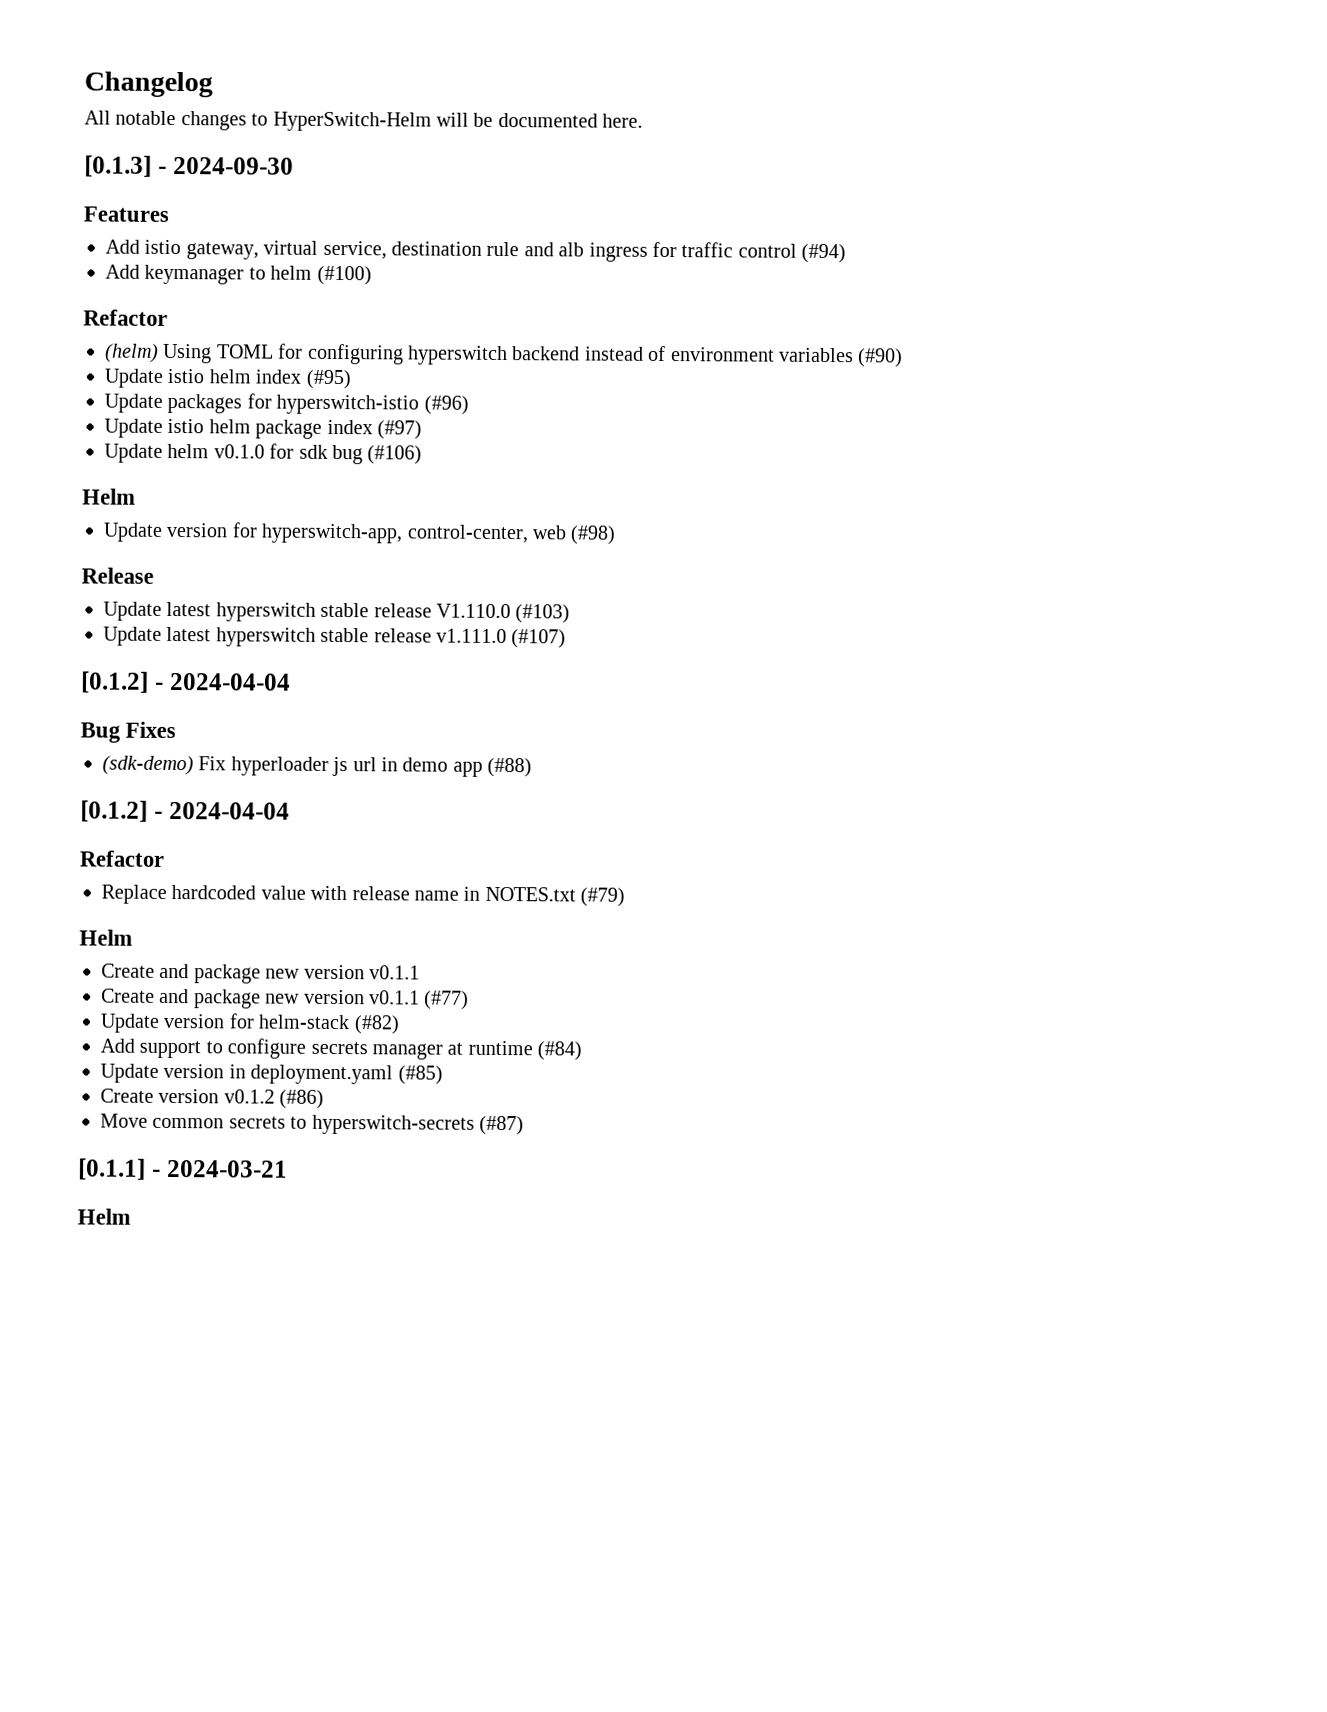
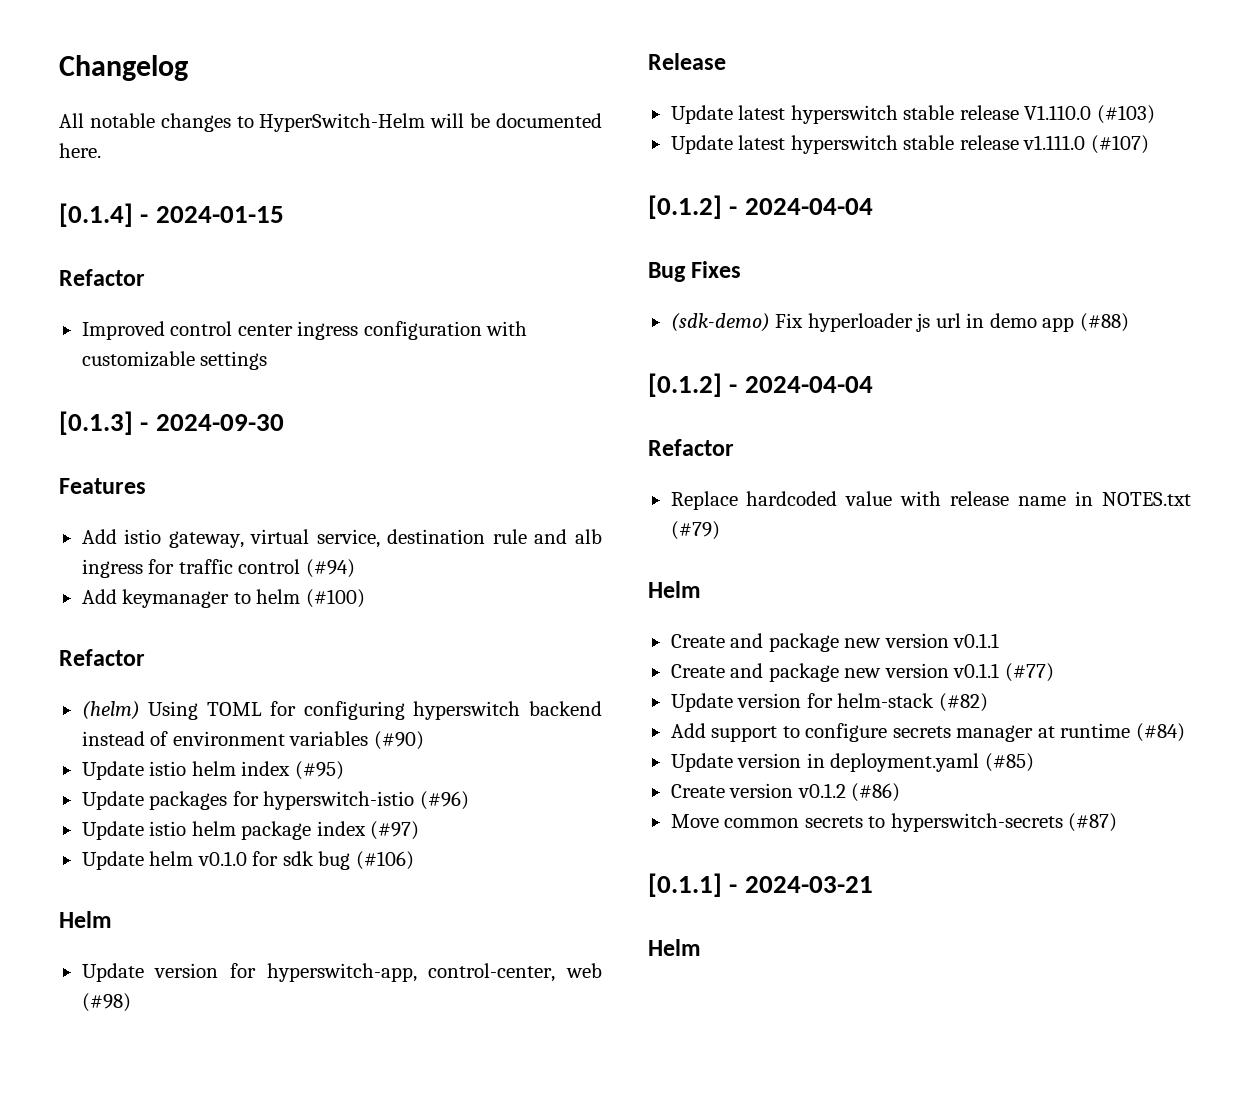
(644, 120) none -> [59,203,284,227] [59,269,145,286] [81,321,528,340] [81,351,268,370] // [0.1.4] - 2024-01-15 // Refactor // Improved control center ingress configuration with customizable settings

